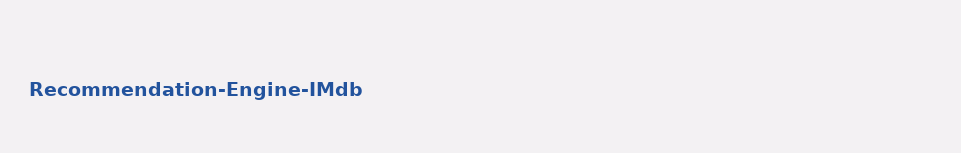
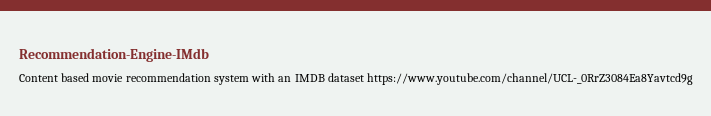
(363, 91) none -> [19,73,694,85] // Content based movie recommendation system with an IMDB dataset https://www.youtube.com/channel/UCL-_0RrZ3084Ea8Yavtcd9g

